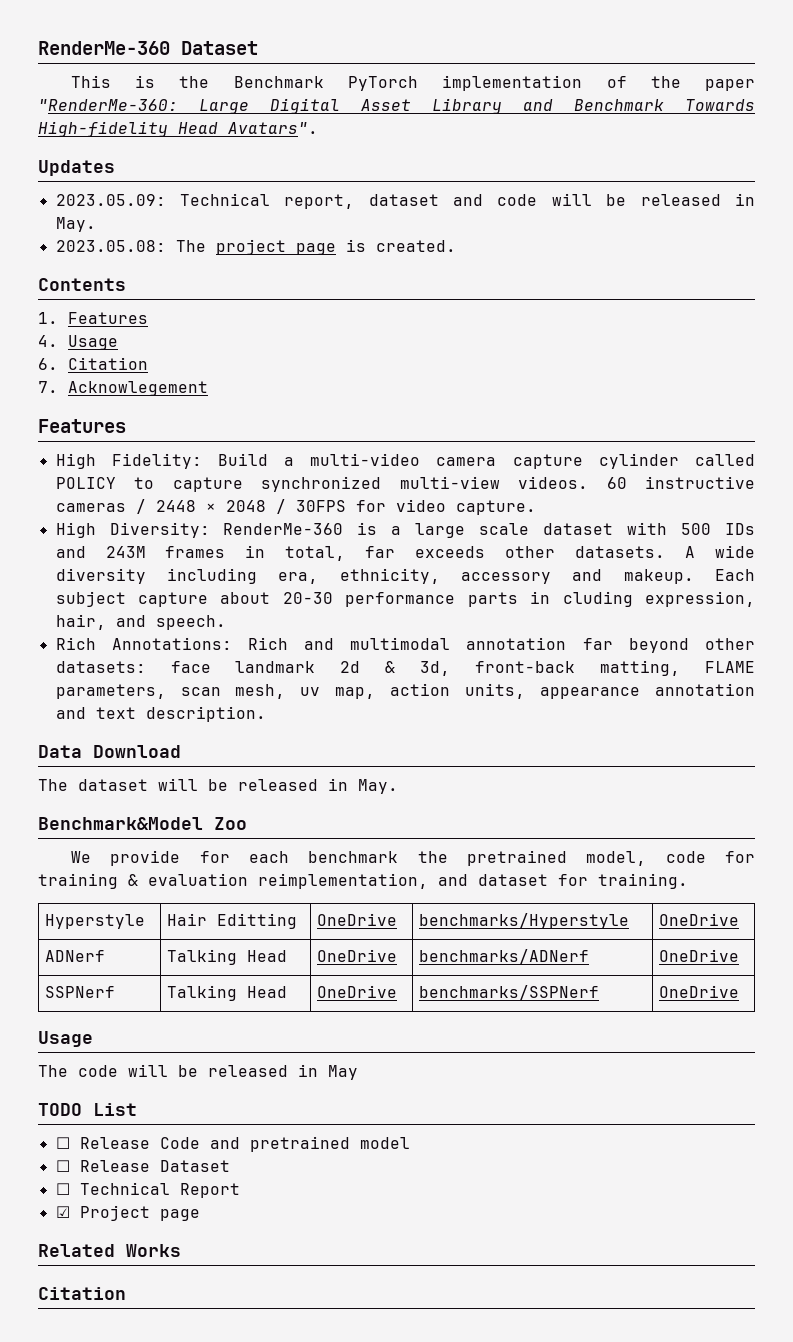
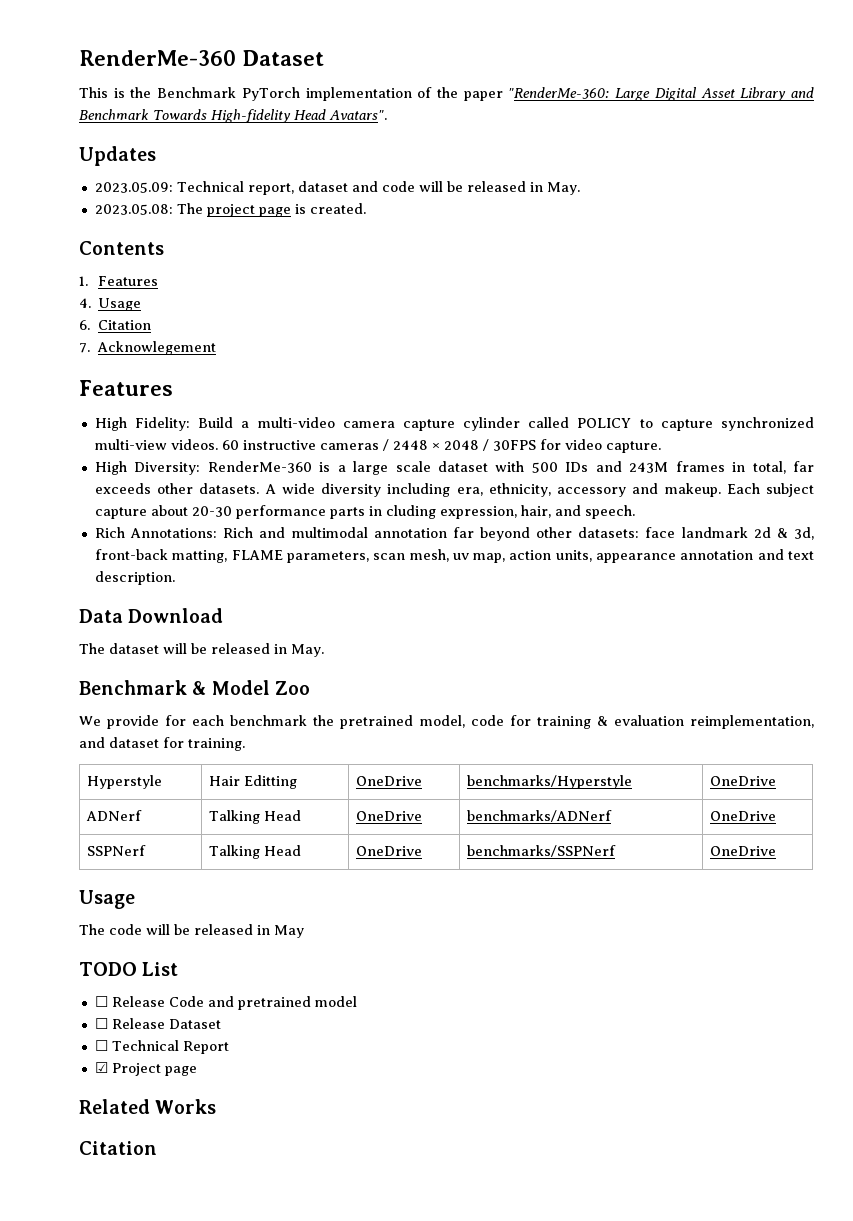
[38,817,203,830] Benchmark&Model -> [79,680,270,695] Benchmark & Model

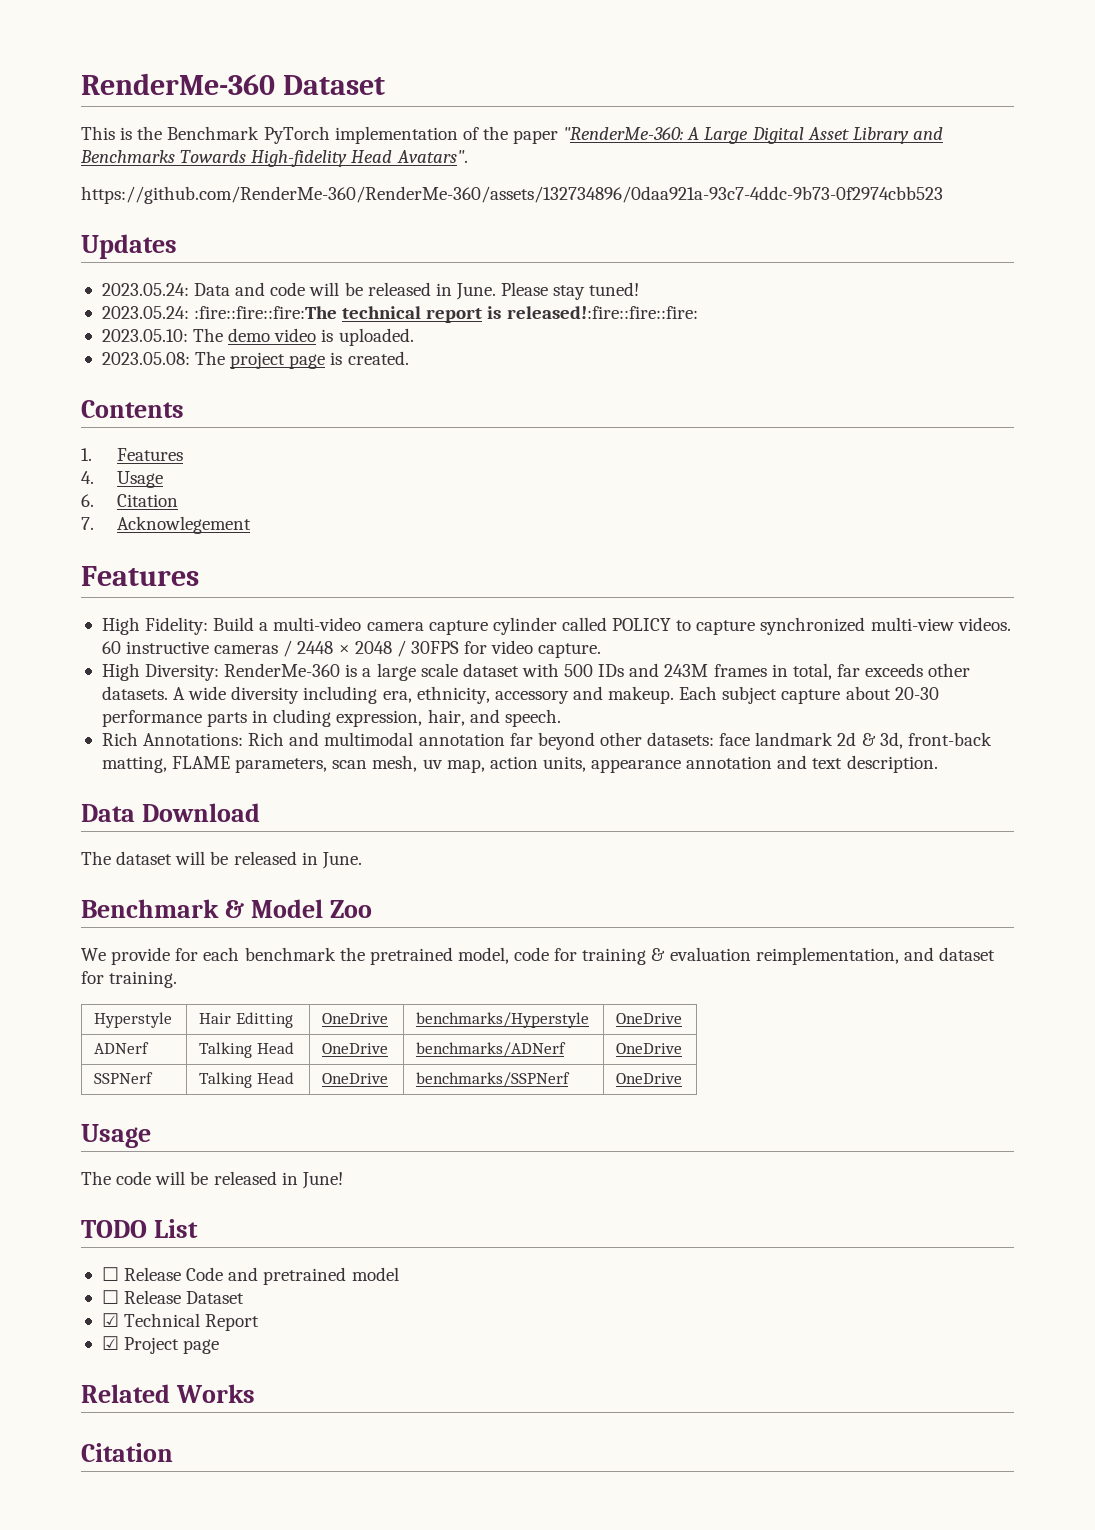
(610, 93) none -> [687,127,700,140] A
[79,109,149,120] Benchmark -> [80,150,175,163] Benchmarks
(387, 115) none -> [81,186,943,204] // https://github.com/RenderMe-360/RenderMe-360/assets/132734896/0daa921a-93c7-4ddc-9b73-0f2974cbb523
[94,181,348,195] 2023.05.09: Technical report, dataset -> [101,283,231,296] 2023.05.24: Data
[546,182,580,195] May. -> [455,282,640,300] [101,306,698,323] [101,328,414,346] June. Please stay tuned! // 2023.05.24: :fire::fire::fire:The technical report is released!:fire::fire::fire: // 2023.05.10: The demo video is uploaded.
[291,644,324,657] May. -> [321,852,362,869] June.
[274,925,304,938] May -> [301,1172,343,1189] June!
[94,1040,108,1051] ☐ -> [101,1313,119,1327] ☑

